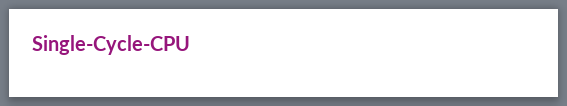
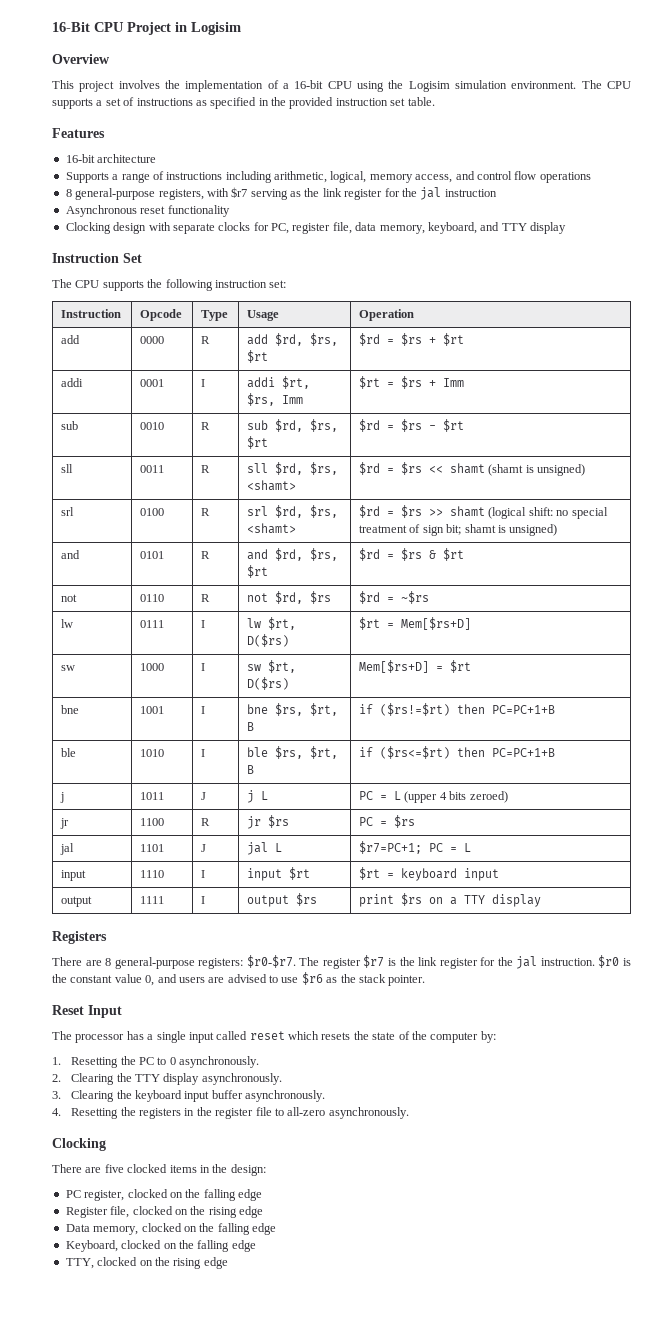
[32,35,190,55] Single-Cycle-CPU -> [52,22,241,35] [52,54,110,64] [52,80,631,92] [52,97,435,109] [52,128,105,138] [65,154,157,163] [65,171,591,183] [65,187,497,200] [65,205,230,217] [65,222,566,234] [52,253,142,263] [52,279,287,291] [61,309,122,318] [140,309,183,321] [201,310,229,321] [247,310,280,321] [359,309,415,321] [61,335,81,344] [140,336,165,344] [201,336,211,344] [247,333,339,346] [247,350,269,363] [359,333,465,346] [61,378,84,387] [140,379,165,387] [201,379,206,387] [247,376,311,389] [247,393,304,406] [359,376,465,389] [61,421,79,430] [140,422,165,430] [201,422,211,430] [247,419,339,432] [247,436,269,449] [359,419,465,432] [61,464,74,473] [140,465,165,473] [201,465,211,473] [247,462,339,475] [247,480,297,491] [359,462,586,476] [61,507,75,516] [140,508,165,516] [201,508,211,516] [247,505,339,518] [247,523,297,534] [359,505,608,519] [359,524,558,536] [61,550,81,559] [140,551,165,559] [201,551,211,559] [247,548,339,561] [247,565,269,578] [359,548,465,561] [61,594,78,602] [140,594,165,602] [201,594,211,602] [247,591,332,604] [359,591,430,604] [61,619,74,628] [140,620,165,628] [201,620,206,628] [247,617,297,630] [247,634,290,647] [359,617,472,630] [61,665,76,671] [140,663,165,671] [201,663,206,671] [247,660,297,673] [247,677,290,690] [359,660,472,673] [61,705,80,714] [140,706,165,714] [201,706,206,714] [247,703,339,716] [247,722,255,731] [359,703,556,716] [61,748,77,757] [140,749,165,757] [201,749,206,757] [247,746,339,759] [247,765,255,774] [359,746,556,759] [60,792,65,803] [140,792,165,800] [201,792,207,800] [247,790,269,803] [359,791,508,803] [60,818,70,829] [140,818,165,826] [201,818,211,826] [247,815,290,829] [359,815,416,828] [60,843,75,855] [140,844,165,852] [201,844,207,852] [247,842,283,855] [359,841,472,854] [61,870,87,881] [140,870,165,878] [201,870,206,878] [247,867,311,881] [359,867,500,881] [61,896,93,907] [140,896,165,904] [201,896,206,904] [247,893,318,907] [359,893,542,907] [52,931,107,944] [52,955,631,969] [52,972,426,986] [52,1005,122,1018] [52,1031,496,1043] [52,1056,260,1068] [52,1073,282,1085] [52,1090,326,1102] [52,1107,409,1119] [52,1138,106,1151] [52,1164,266,1176] [65,1189,262,1201] [65,1206,263,1218] [65,1223,276,1235] [65,1240,256,1252] [65,1257,228,1269] 16-Bit CPU Project in Logisim // Overview // This project involves the implementation of a 16-bit CPU using the Logisim simulation environment. The CPU supports a set of instructions as specified in the provided instruction set table. // Features // 16-bit architecture // Supports a range of instructions including arithmetic, logical, memory access, and control flow operations // 8 general-purpose registers, with $r7 serving as the link register for the jal instruction // Asynchronous reset functionality // Clocking design with separate clocks for PC, register file, data memory, keyboard, and TTY display // Instruction Set // The CPU supports the following instruction set: // Instruction | Opcode | Type | Usage | Operation // add | 0000 | R | add $rd, $rs, $rt | $rd = $rs + $rt // addi | 0001 | I | addi $rt, $rs, Imm | $rt = $rs + Imm // sub | 0010 | R | sub $rd, $rs, $rt | $rd = $rs - $rt // sll | 0011 | R | sll $rd, $rs, <shamt> | $rd = $rs << shamt (shamt is unsigned) // srl | 0100 | R | srl $rd, $rs, <shamt> | $rd = $rs >> shamt (logical shift: no special treatment of sign bit; shamt is unsigned) // and | 0101 | R | and $rd, $rs, $rt | $rd = $rs & $rt // not | 0110 | R | not $rd, $rs | $rd = ~$rs // lw | 0111 | I | lw $rt, D($rs) | $rt = Mem[$rs+D] // sw | 1000 | I | sw $rt, D($rs) | Mem[$rs+D] = $rt // bne | 1001 | I | bne $rs, $rt, B | if ($rs!=$rt) then PC=PC+1+B // ble | 1010 | I | ble $rs, $rt, B | if ($rs<=$rt) then PC=PC+1+B // j | 1011 | J | j L | PC = L (upper 4 bits zeroed) // jr | 1100 | R | jr $rs | PC = $rs // jal | 1101 | J | jal L | $r7=PC+1; PC = L // input | 1110 | I | input $rt | $rt = keyboard input // output | 1111 | I | output $rs | print $rs on a TTY display // Registers // There are 8 general-purpose registers: $r0-$r7. The register $r7 is the link register for the jal instruction. $r0 is the constant value 0, and users are advised to use $r6 as the stack pointer. // Reset Input // The processor has a single input called reset which resets the state of the computer by: // 1. Resetting the PC to 0 asynchronously. // 2. Clearing the TTY display asynchronously. // 3. Clearing the keyboard input buffer asynchronously. // 4. Resetting the registers in the register file to all-zero asynchronously. // Clocking // There are five clocked items in the design: // PC register, clocked on the falling edge // Register file, clocked on the rising edge // Data memory, clocked on the falling edge // Keyboard, clocked on the falling edge // TTY, clocked on the rising edge

